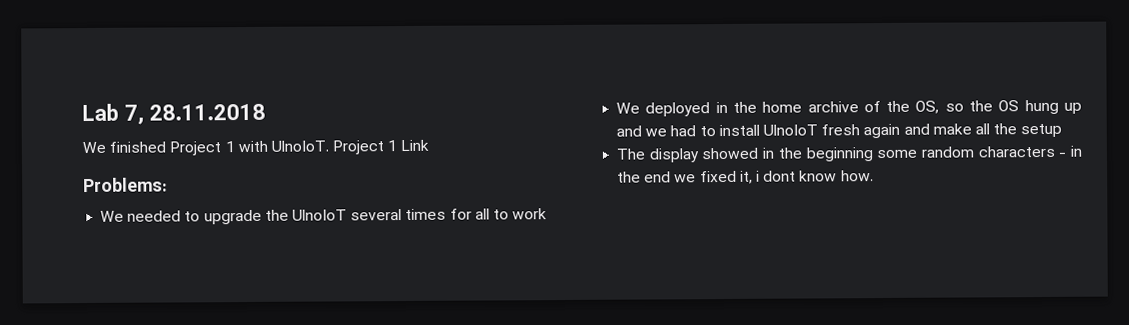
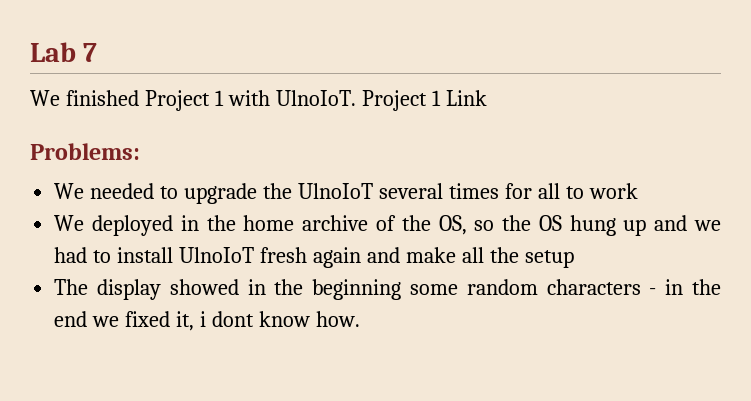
[124,103,266,125] 7, 28.11.2018 -> [83,43,98,62] 7

